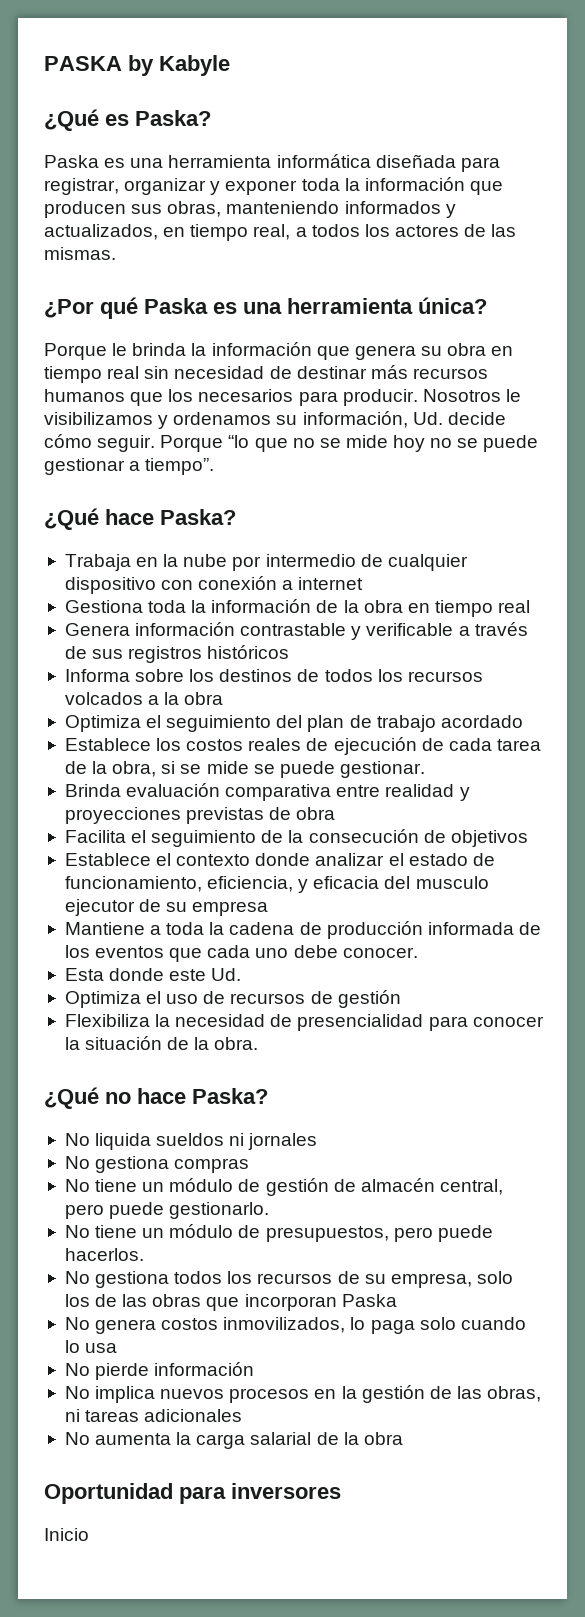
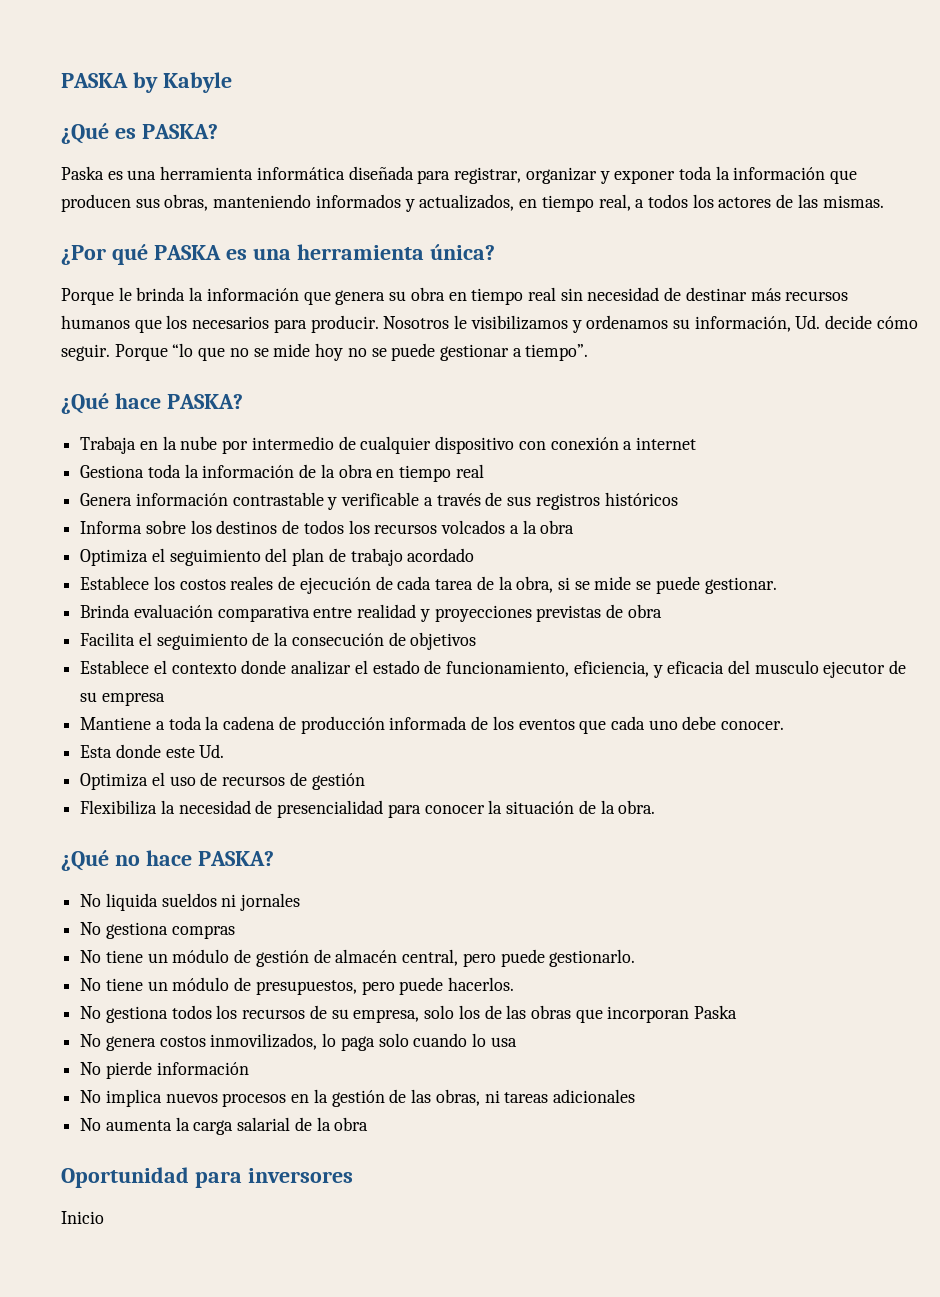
[135,110,211,126] Paska? -> [141,124,218,139] PASKA?
[144,298,208,314] Paska -> [153,245,221,260] PASKA
[160,509,236,525] Paska? -> [166,394,243,409] PASKA?
[192,1088,268,1104] Paska? -> [197,851,274,866] PASKA?

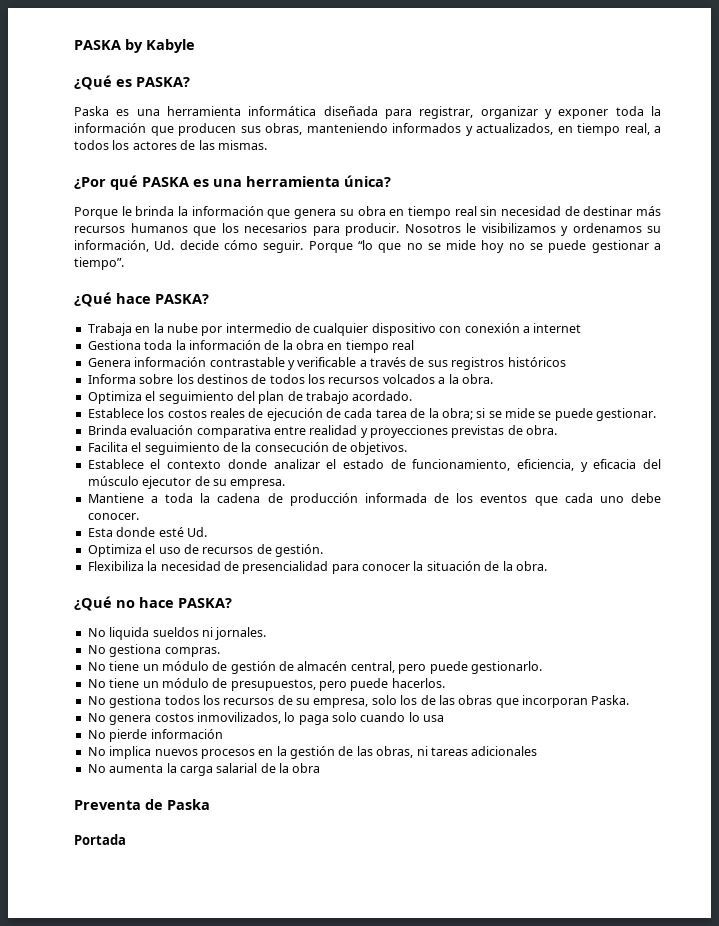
[540,520,575,534] obra -> [461,374,493,384] obra.
[407,548,475,562] acordado -> [352,391,413,401] acordado.
[516,576,554,593] obra, -> [441,408,473,420] obra;
[627,604,662,618] obra -> [526,425,558,435] obra.
[410,632,477,650] objetivos -> [350,442,408,455] objetivos.
[754,660,819,674] musculo -> [87,476,139,486] músculo
[101,692,165,706] empresa -> [230,479,286,489] empresa.
[165,747,195,758] este -> [158,527,184,537] esté
[311,773,365,790] gestión -> [275,544,323,557] gestión.
[240,893,301,911] [80,922,235,939] jornales // No gestiona compras -> [215,627,267,640] [87,644,220,657] jornales. // No gestiona compras.
[694,1005,738,1019] Paska -> [591,695,630,705] Paska.
[61,1167,353,1188] [61,1211,104,1224] Oportunidad para inversores // Inicio -> [74,799,210,810] [74,834,126,845] Preventa de Paska // Portada

